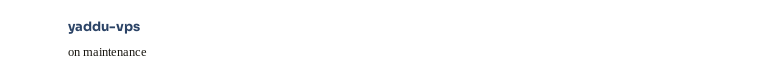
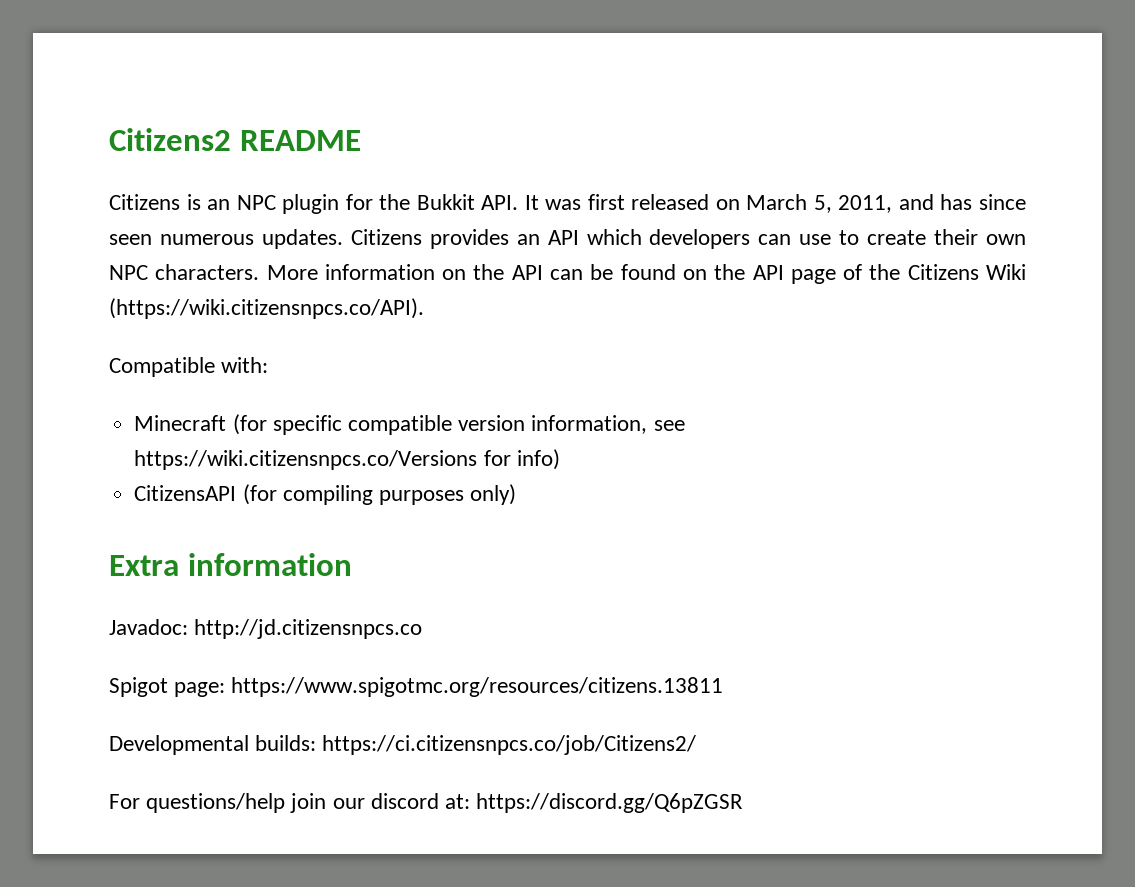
[68,21,140,34] [68,48,148,56] yaddu-vps // on maintenance -> [109,128,361,151] [109,194,1026,214] [109,229,1026,249] [109,264,1026,284] [109,298,424,319] [109,357,269,377] [134,414,685,435] [134,449,560,470] [134,484,517,505] [109,553,352,576] [109,619,423,639] [109,677,724,697] [109,735,697,755] [109,793,744,813] Citizens2 README // Citizens is an NPC plugin for the Bukkit API. It was first released on March 5, 2011, and has since seen numerous updates. Citizens provides an API which developers can use to create their own NPC characters. More information on the API can be found on the API page of the Citizens Wiki (https://wiki.citizensnpcs.co/API). // Compatible with: // Minecraft (for specific compatible version information, see https://wiki.citizensnpcs.co/Versions for info) // CitizensAPI (for compiling purposes only) // Extra information // Javadoc: http://jd.citizensnpcs.co // Spigot page: https://www.spigotmc.org/resources/citizens.13811 // Developmental builds: https://ci.citizensnpcs.co/job/Citizens2/ // For questions/help join our discord at: https://discord.gg/Q6pZGSR

